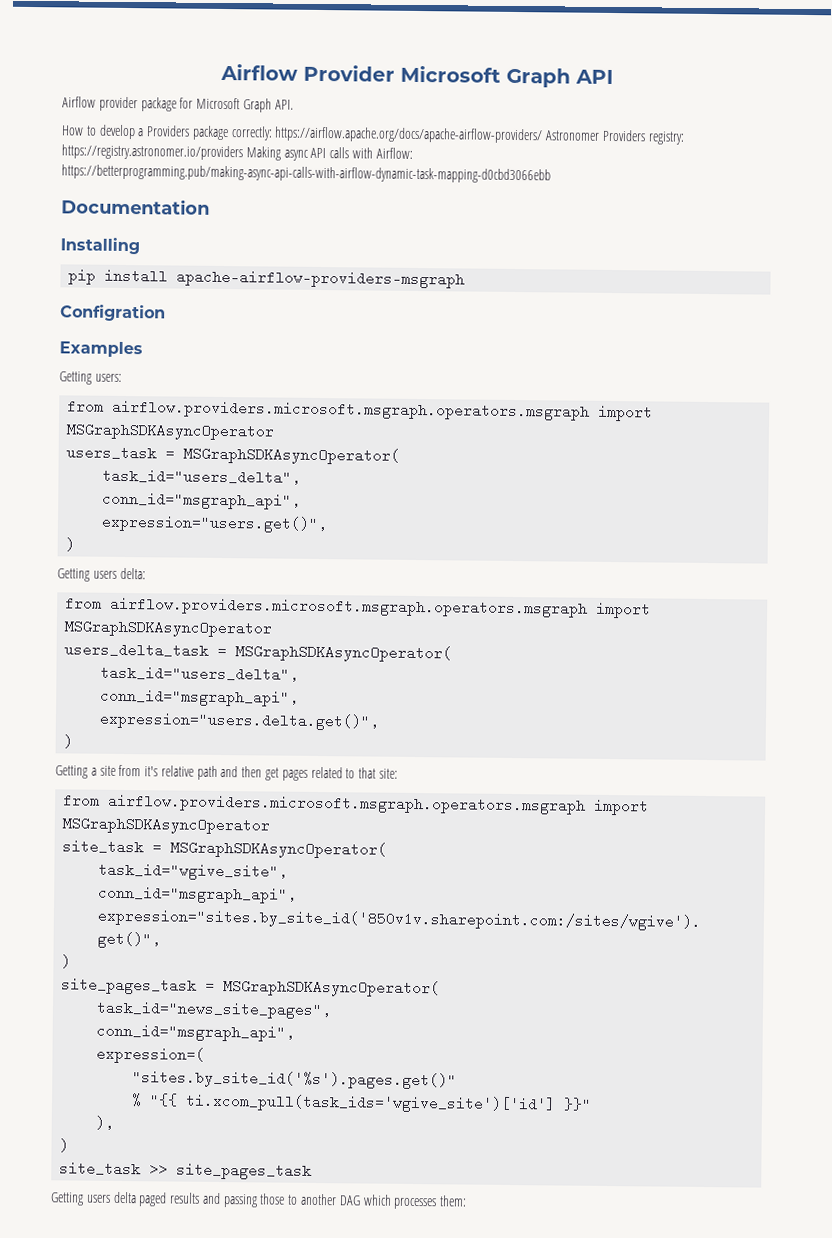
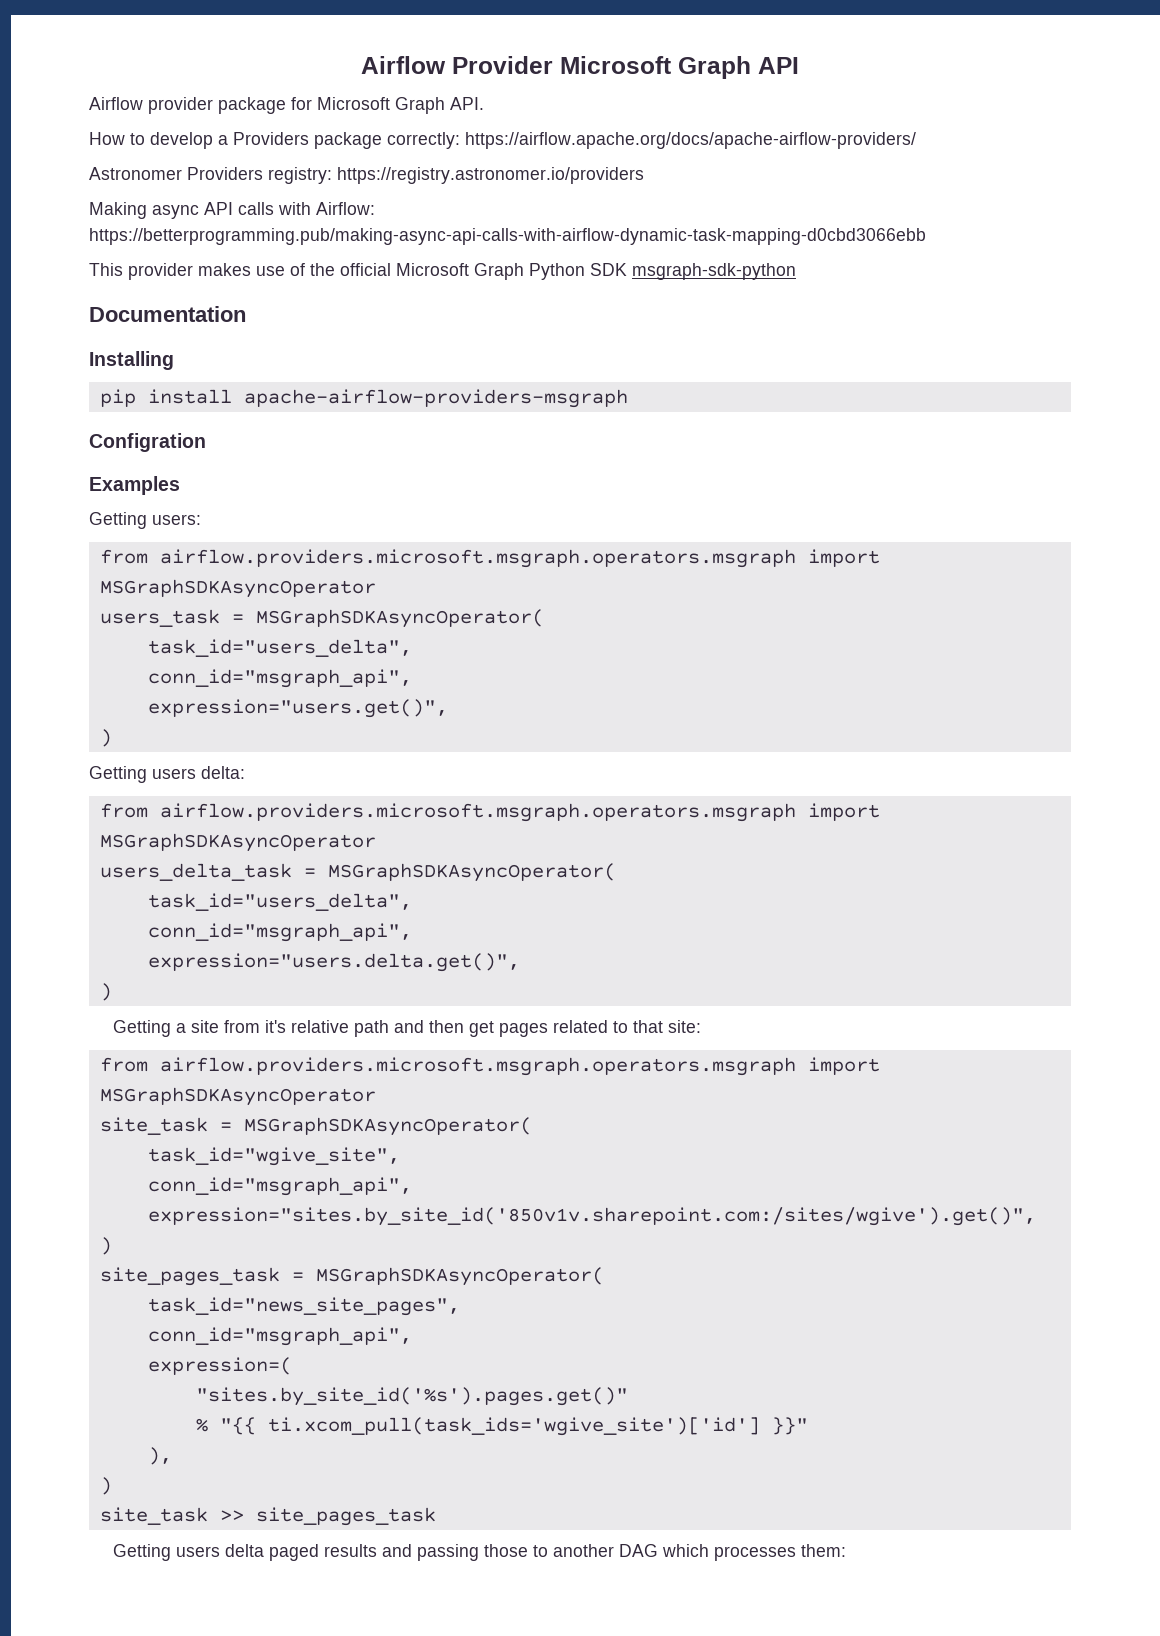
(544, 135) none -> (916, 140) //
(243, 152) none -> (644, 175) //
(551, 174) none -> [89,263,796,280] // This provider makes use of the official Microsoft Graph Python SDK msgraph-sdk-python

